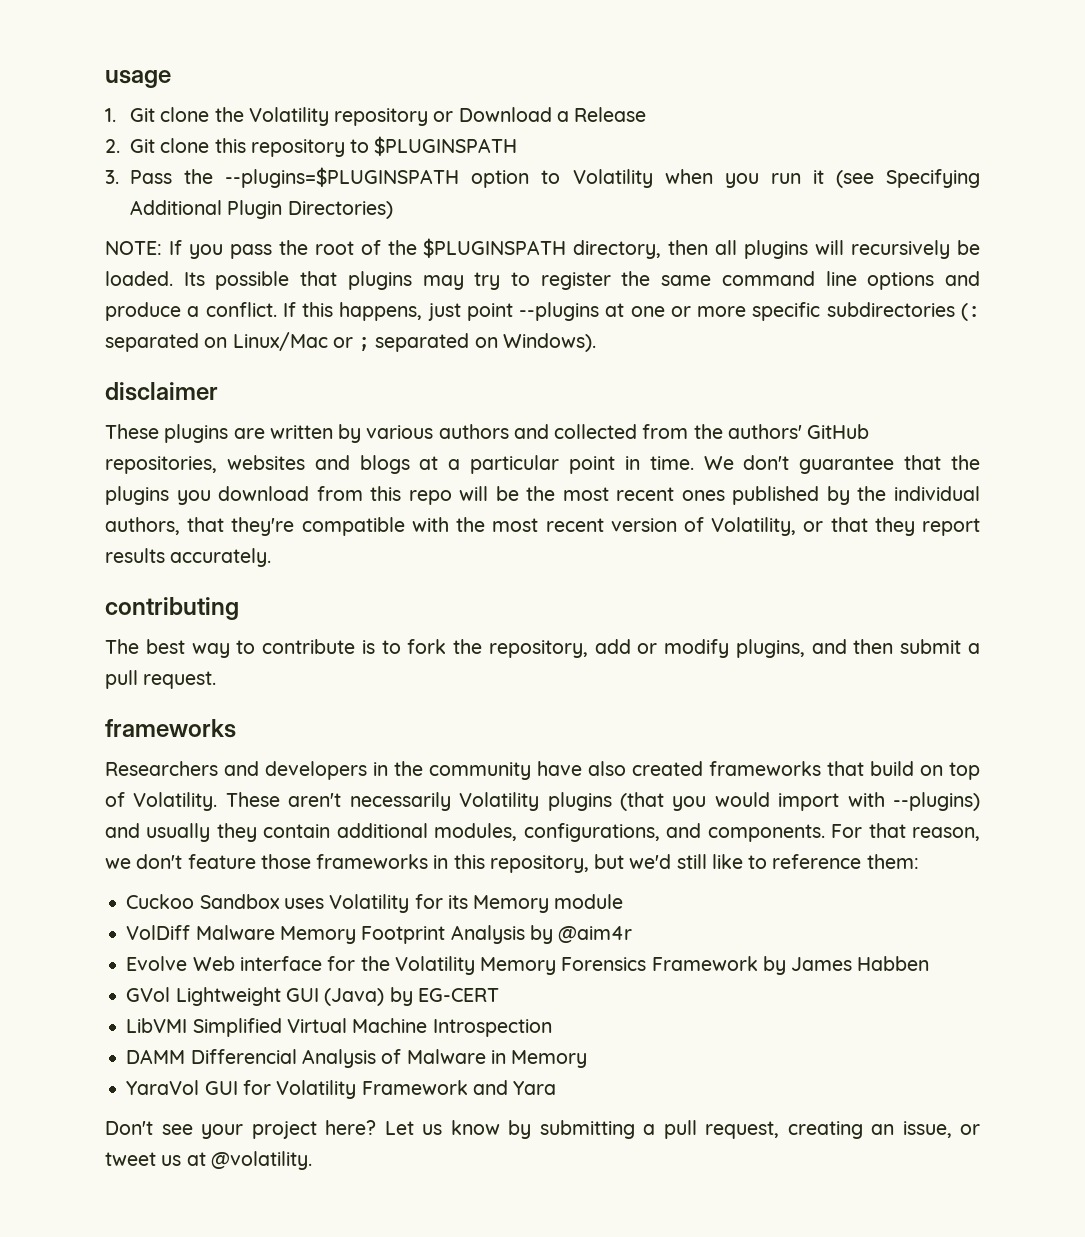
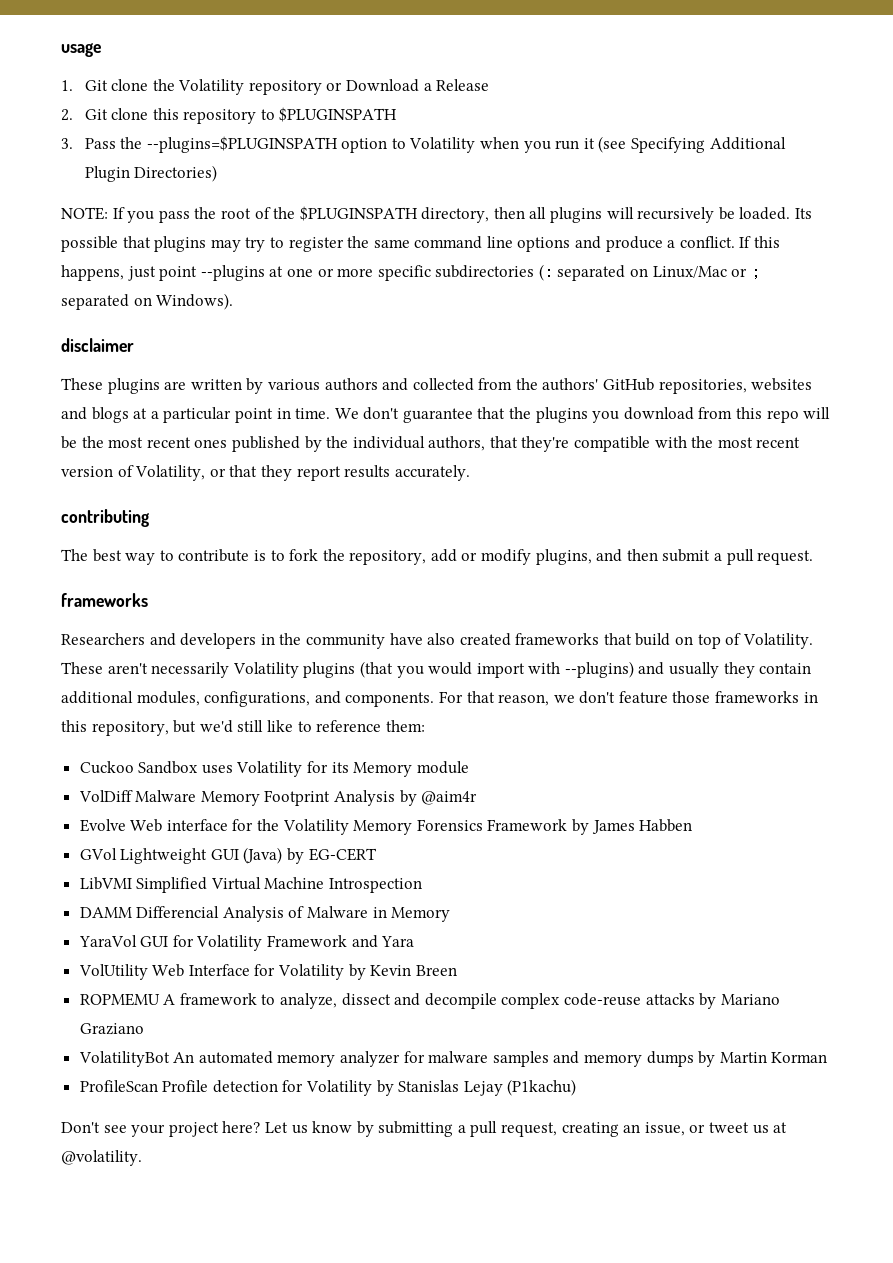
(557, 1088) none -> [78,964,457,980] [79,993,780,1009] [79,1023,144,1035] [78,1051,828,1067] [79,1079,577,1096] // VolUtility Web Interface for Volatility by Kevin Breen // ROPMEMU A framework to analyze, dissect and decompile complex code-reuse attacks by Mariano Graziano // VolatilityBot An automated memory analyzer for malware samples and memory dumps by Martin Korman // ProfileScan Profile detection for Volatility by Stanislas Lejay (P1kachu)

